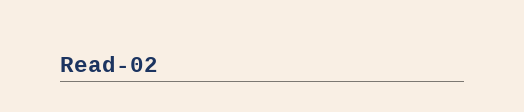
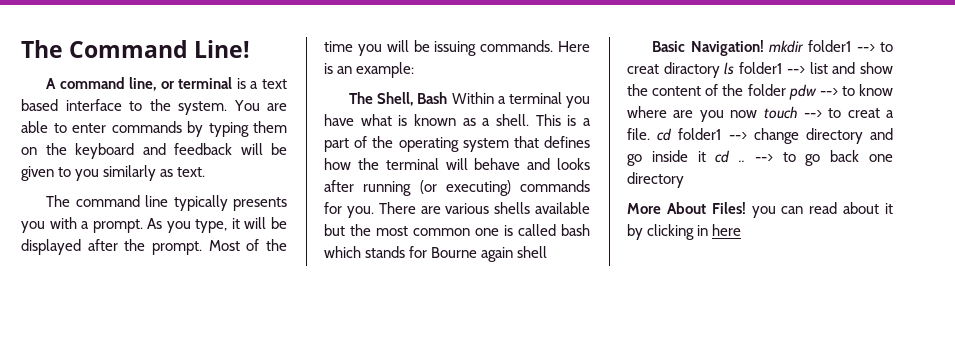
[60,56,158,72] Read-02 -> [21,40,251,58] [46,77,288,91] [21,99,287,115] [21,121,287,137] [21,143,287,159] [21,165,206,181] [46,195,287,211] [21,217,287,233] [21,239,287,255] [324,40,590,56] [324,62,415,78] [349,92,590,108] [324,114,591,126] [324,136,590,152] [324,158,590,170] [324,180,590,196] [324,202,590,218] [324,224,590,236] [324,246,548,262] [652,40,893,56] [627,62,893,78] [627,84,893,100] [627,106,894,122] [627,128,893,144] [627,150,893,166] [627,172,684,188] [627,202,893,218] [627,224,742,240] The Command Line! // A command line, or terminal is a text based interface to the system. You are able to enter commands by typing them on the keyboard and feedback will be given to you similarly as text. // The command line typically presents you with a prompt. As you type, it will be displayed after the prompt. Most of the time you will be issuing commands. Here is an example: // The Shell, Bash Within a terminal you have what is known as a shell. This is a part of the operating system that defines how the terminal will behave and looks after running (or executing) commands for you. There are various shells available but the most common one is called bash which stands for Bourne again shell // Basic Navigation! mkdir folder1 --> to creat diractory ls folder1 --> list and show the content of the folder pdw --> to know where are you now touch --> to creat a file. cd folder1 --> change directory and go inside it cd .. --> to go back one directory // More About Files! you can read about it by clicking in here

